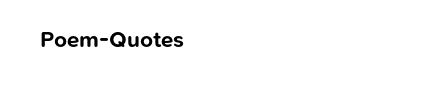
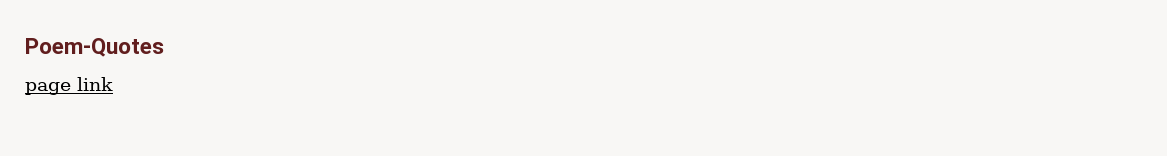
(184, 40) none -> [25,77,113,95] // page link

